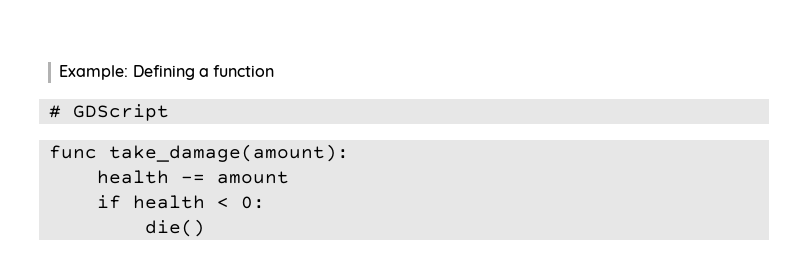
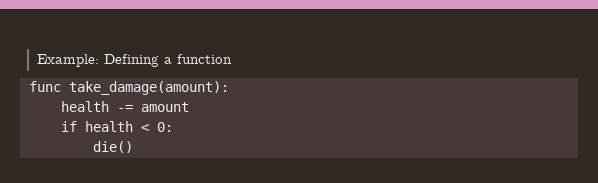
[48,104,169,121] // # GDScript -> (233, 59) none

